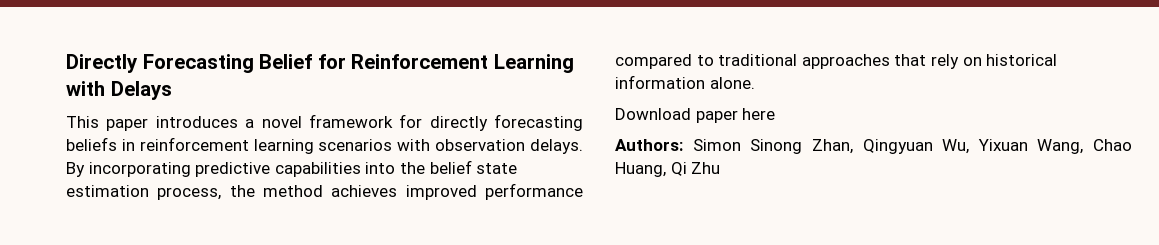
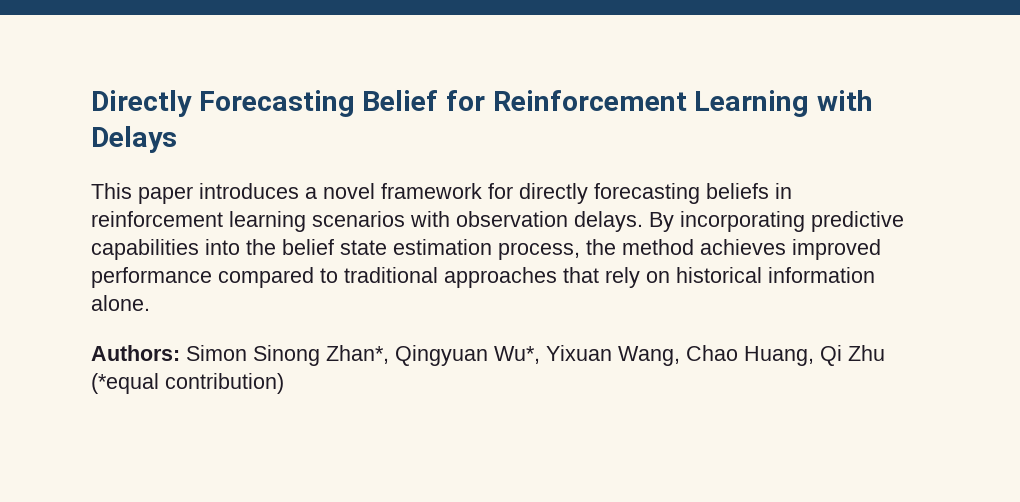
[615,108,776,123] // Download paper here -> (150, 303) none
[811,139,970,154] Zhan, Qingyuan Wu, -> [326,345,540,366] Zhan*, Qingyuan Wu*,
(721, 168) none -> [91,373,284,394] (*equal contribution)

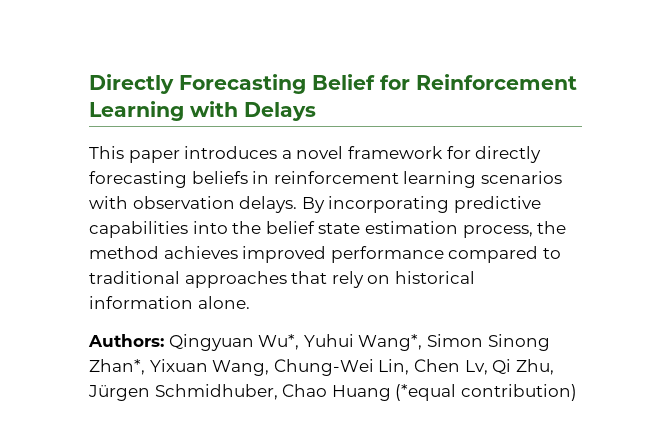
[186,345,885,366] Simon Sinong Zhan*, Qingyuan Wu*, Yixuan Wang, Chao Huang, Qi Zhu -> [168,334,550,351] [89,359,554,376] [88,384,391,401] Qingyuan Wu*, Yuhui Wang*, Simon Sinong Zhan*, Yixuan Wang, Chung-Wei Lin, Chen Lv, Qi Zhu, Jürgen Schmidhuber, Chao Huang

